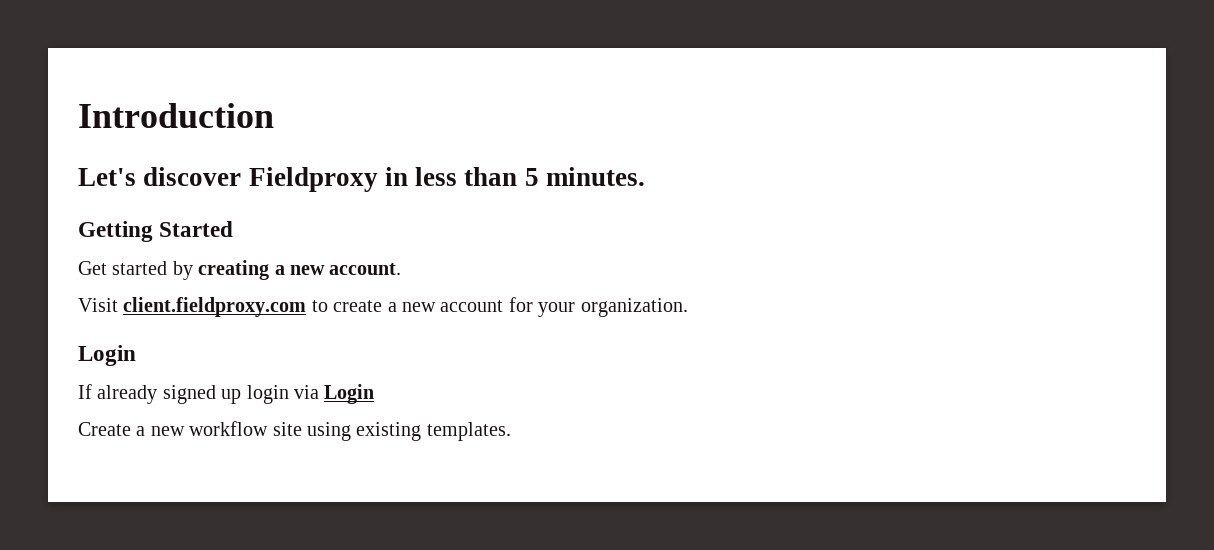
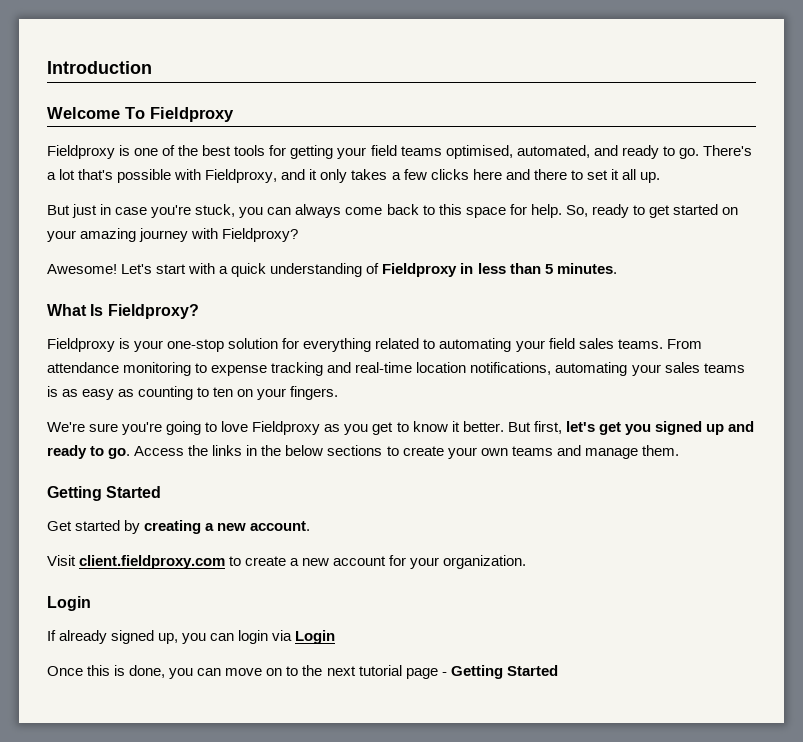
[78,167,242,186] Let's discover -> [47,107,234,122] [47,145,752,159] [47,169,660,183] [47,204,739,218] [47,228,299,242] [47,263,380,277] Welcome To Fieldproxy // Fieldproxy is one of the best tools for getting your field teams optimised, automated, and ready to go. There's a lot that's possible with Fieldproxy, and it only takes a few clicks here and there to set it all up. // But just in case you're stuck, you can always come back to this space for help. So, ready to get started on your amazing journey with Fieldproxy? // Awesome! Let's start with a quick understanding of
(646, 176) none -> [47,304,199,319] [47,338,702,352] [47,362,745,376] [47,386,339,400] [47,421,755,435] [47,445,679,459] // What Is Fieldproxy? // Fieldproxy is your one-stop solution for everything related to automating your field sales teams. From attendance monitoring to expense tracking and real-time location notifications, automating your sales teams is as easy as counting to ten on your fingers. // We're sure you're going to love Fieldproxy as you get to know it better. But first, let's get you signed up and ready to go. Access the links in the below sections to create your own teams and manage them.
[221,389,242,404] up -> [158,633,235,644] up, you can
[78,421,511,441] Create a new workflow site using existing templates. -> [47,665,558,679] Once this is done, you can move on to the next tutorial page - Getting Started

